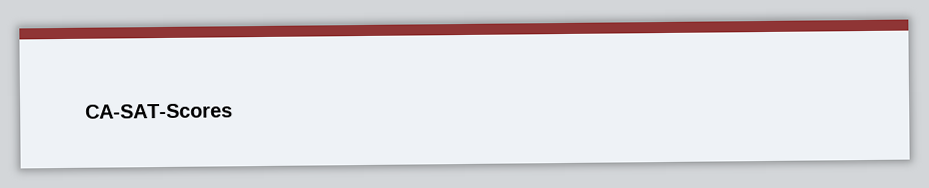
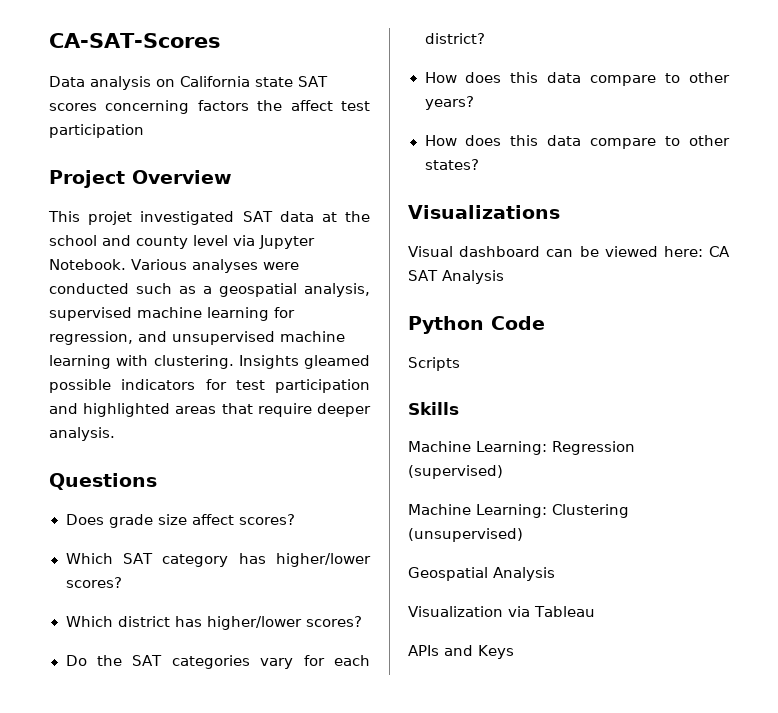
(233, 111) none -> [49,76,328,90] [49,100,370,114] [49,124,144,138] [49,170,232,188] [48,211,370,225] [49,235,315,249] [49,259,299,273] [49,283,370,297] [49,307,295,321] [49,331,345,345] [49,355,370,369] [49,379,370,393] [49,403,371,417] [49,427,115,441] [49,473,157,490] [65,514,295,528] [65,553,371,567] [65,577,122,588] [65,616,362,630] [65,655,370,669] [424,33,485,44] [424,72,730,86] [424,96,474,110] [424,135,730,149] [424,159,479,170] [408,205,560,219] [408,246,730,257] [408,270,504,284] [408,316,545,334] [408,357,460,371] [408,402,459,415] [408,441,635,455] [408,465,503,479] [408,504,629,518] [408,528,523,542] [408,567,555,581] [408,606,595,617] [408,645,514,659] // Data analysis on California state SAT scores concerning factors the affect test participation // Project Overview // This projet investigated SAT data at the school and county level via Jupyter Notebook. Various analyses were conducted such as a geospatial analysis, supervised machine learning for regression, and unsupervised machine learning with clustering. Insights gleamed possible indicators for test participation and highlighted areas that require deeper analysis. // Questions // Does grade size affect scores? // Which SAT category has higher/lower scores? // Which district has higher/lower scores? // Do the SAT categories vary for each district? // How does this data compare to other years? // How does this data compare to other states? // Visualizations // Visual dashboard can be viewed here: CA SAT Analysis // Python Code // Scripts // Skills // Machine Learning: Regression (supervised) // Machine Learning: Clustering (unsupervised) // Geospatial Analysis // Visualization via Tableau // APIs and Keys

